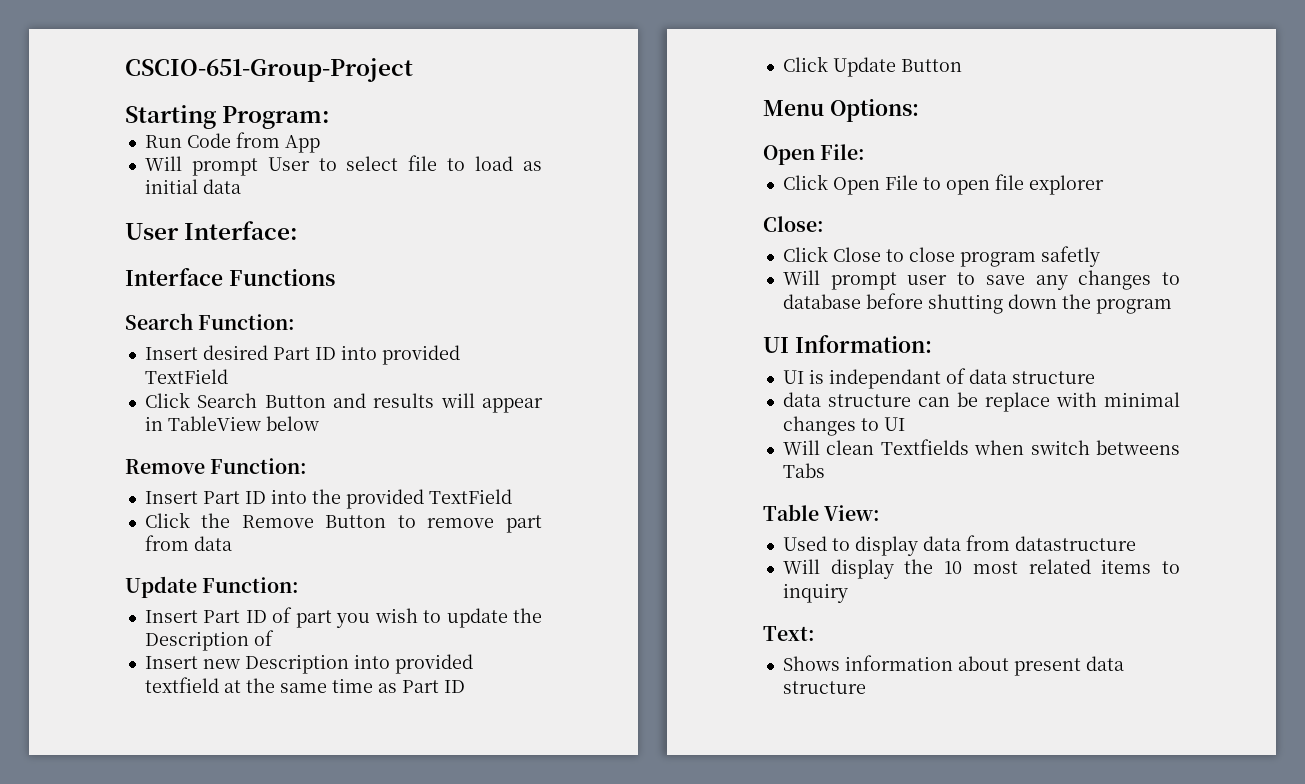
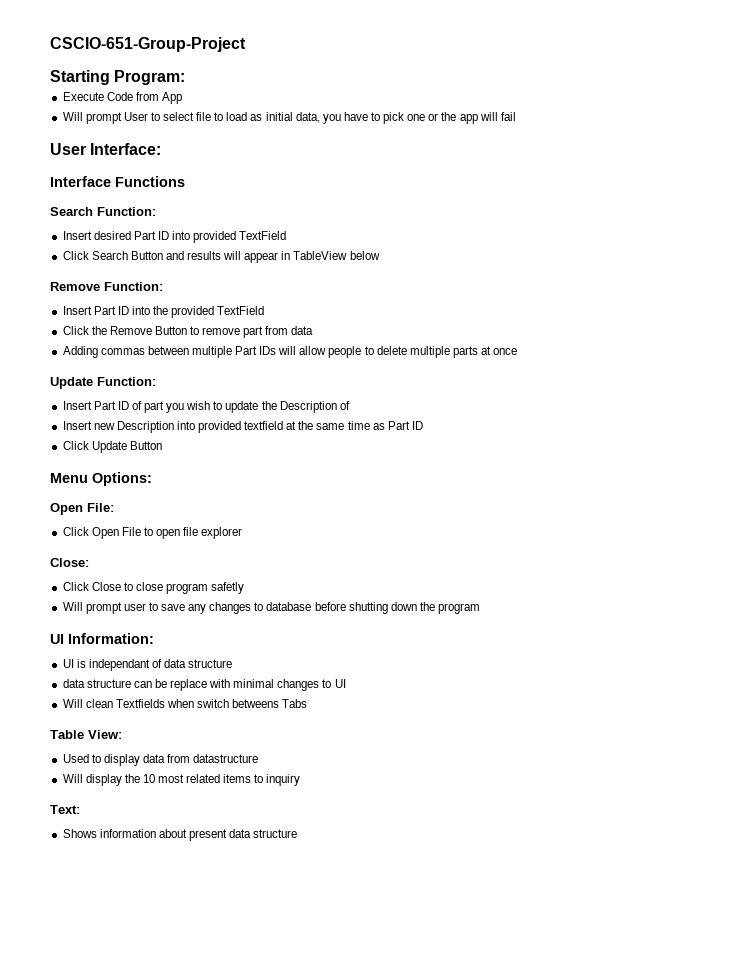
[144,135,182,148] Run -> [62,92,104,101] Execute
[202,179,241,194] data -> [295,112,516,124] data, you have to pick one or the app will fail
(232, 543) none -> [62,346,518,358] // Adding commas between multiple Part IDs will allow people to delete multiple parts at once

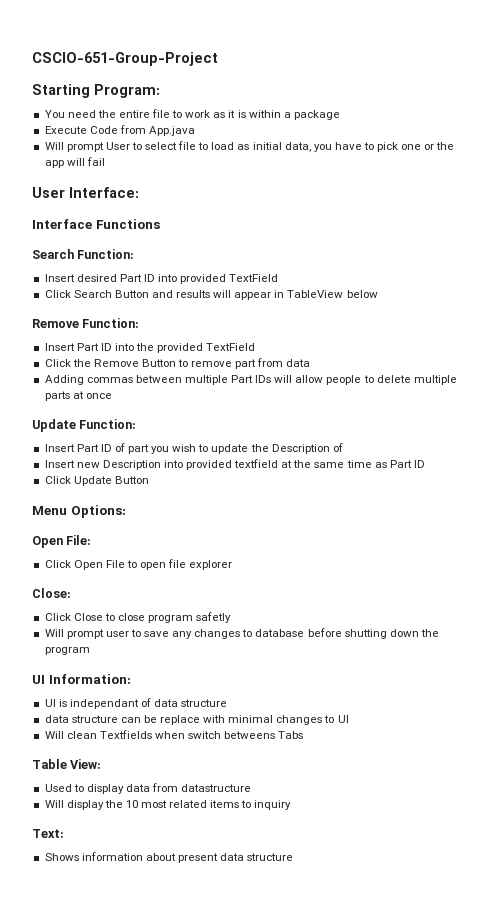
(186, 77) none -> [44,109,340,120] // You need the entire file to work as it is within a package
[161,92,182,104] App -> [148,126,195,136] App.java

